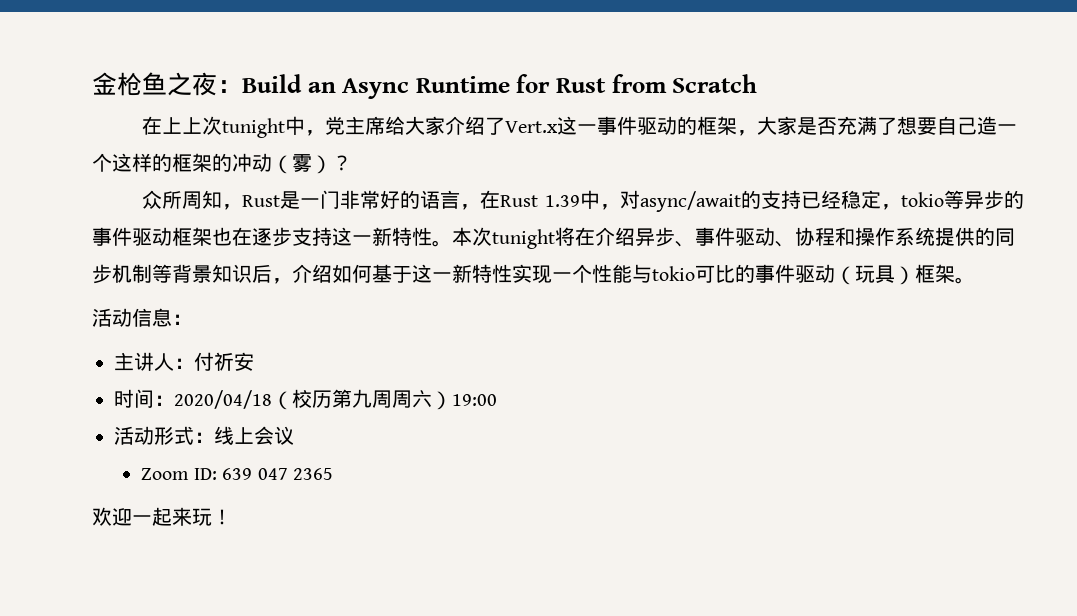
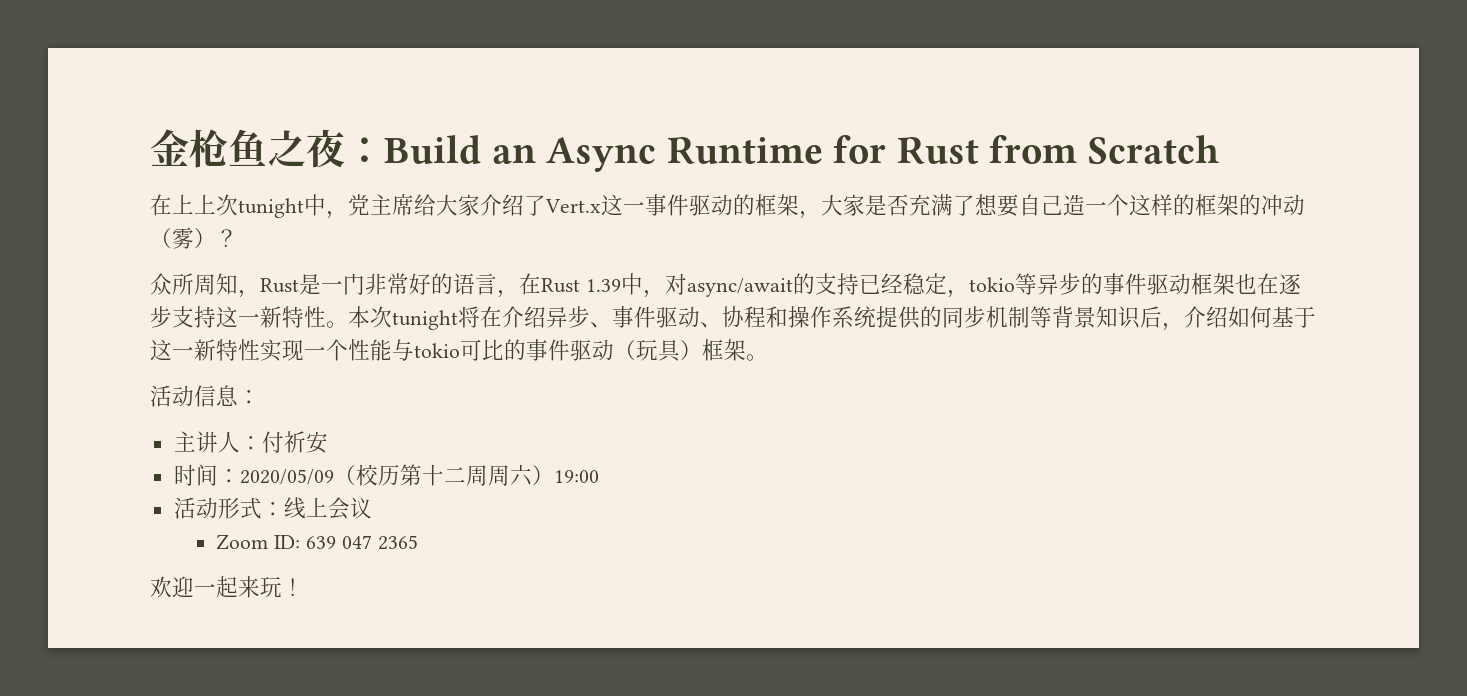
[174,390,272,409] 2020/04/18 -> [239,469,334,485] 2020/05/09
[352,389,372,408] 九 -> [421,464,466,486] 十二

